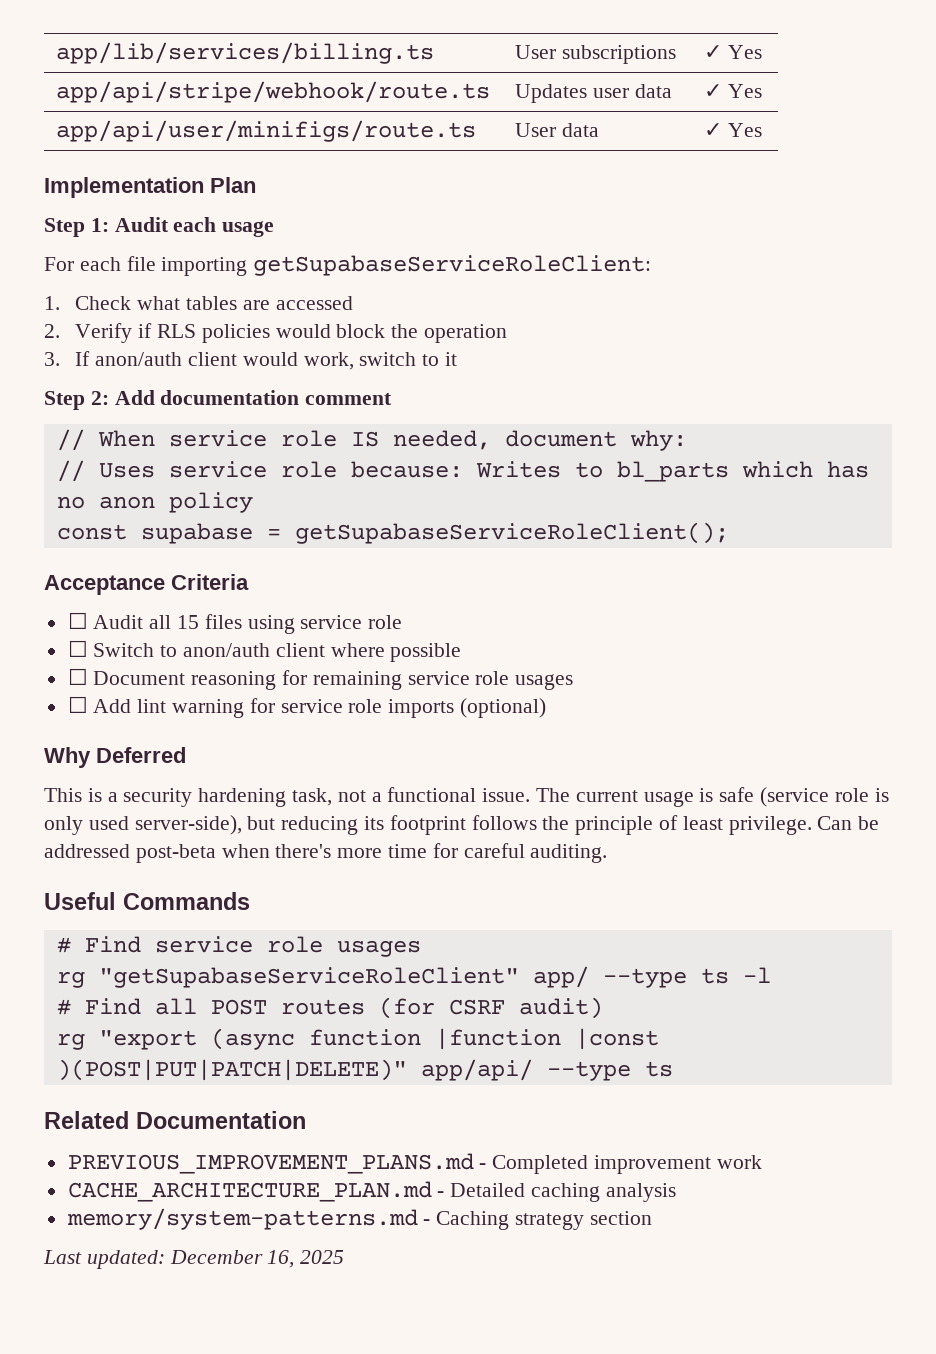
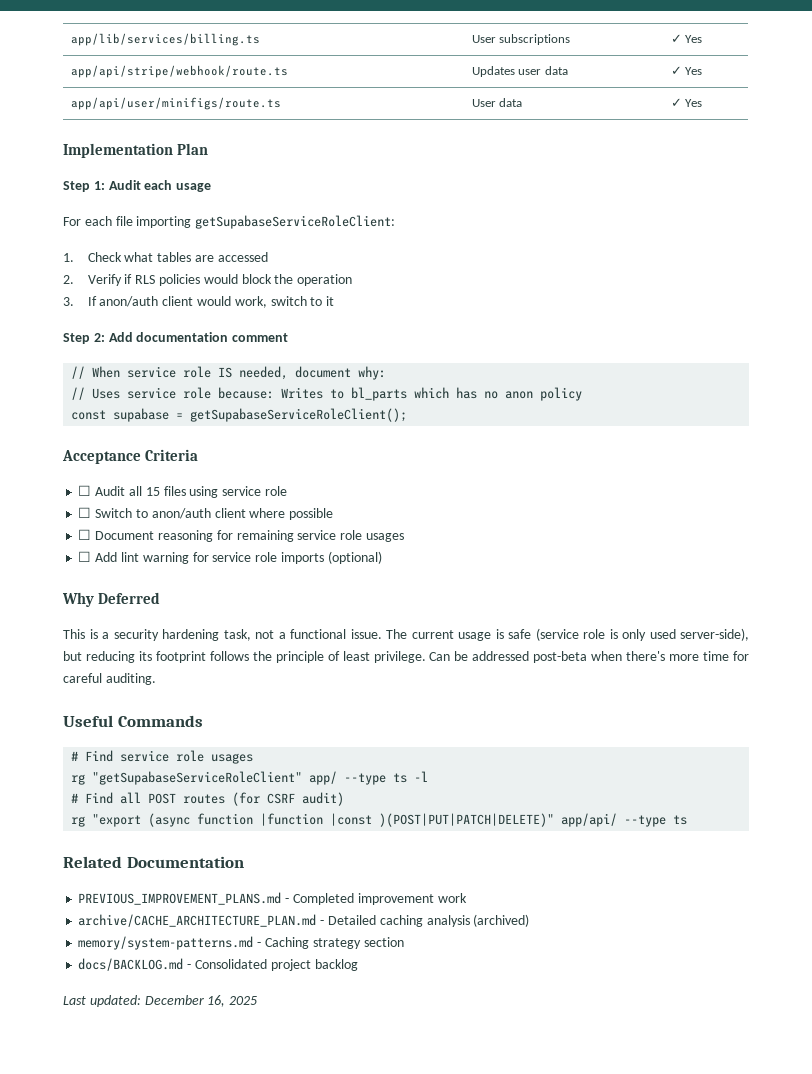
[67,1181,432,1202] CACHE_ARCHITECTURE_PLAN.md -> [78,914,317,927] archive/CACHE_ARCHITECTURE_PLAN.md
(676, 1192) none -> [473,914,530,927] (archived)
(652, 1218) none -> [78,958,358,971] // docs/BACKLOG.md - Consolidated project backlog

